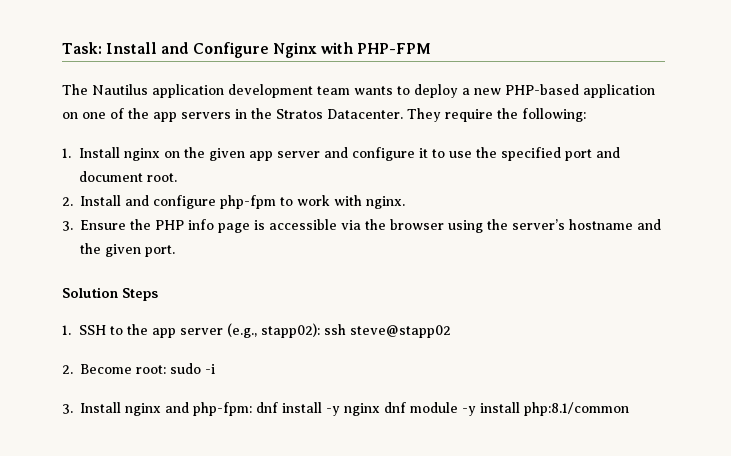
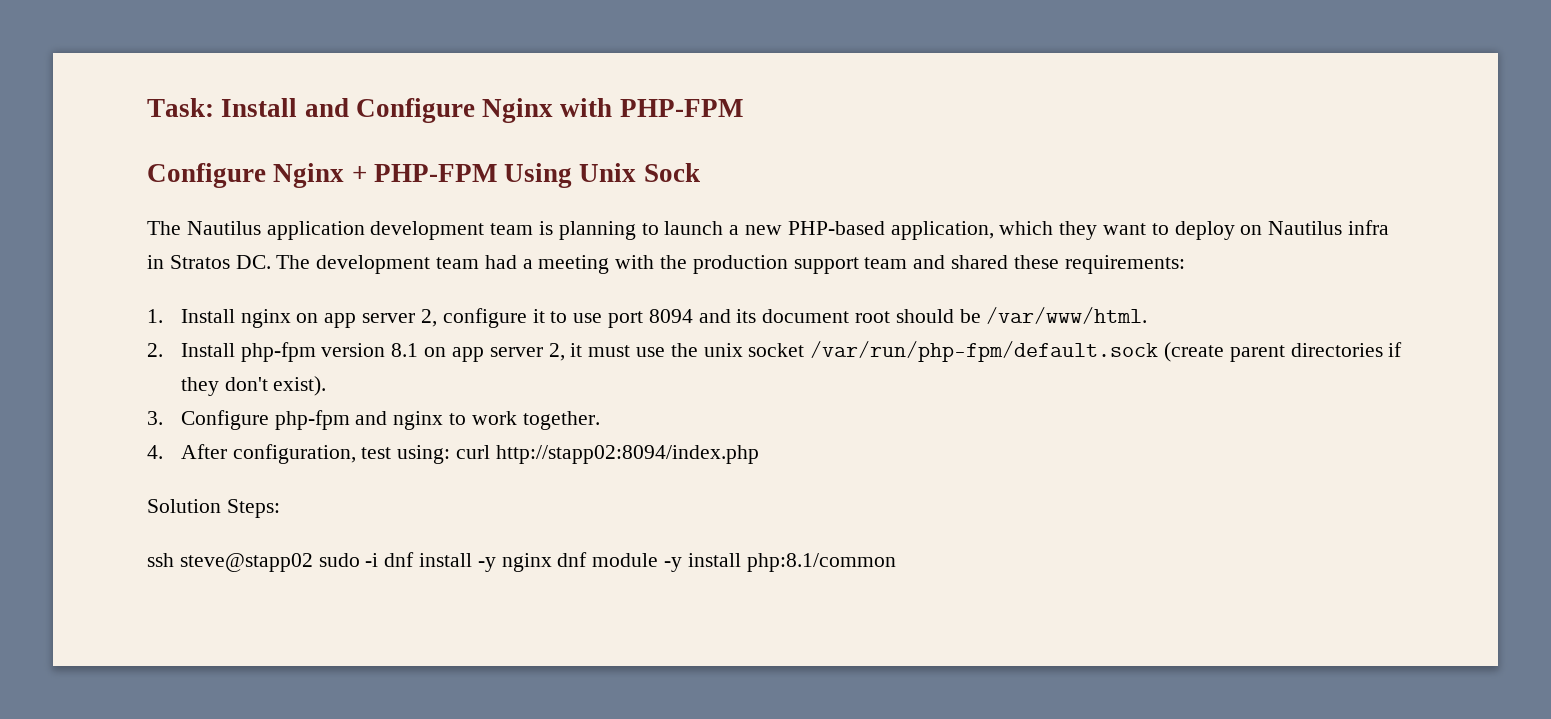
(432, 48) none -> [147,163,700,188] // Configure Nginx + PHP-FPM Using Unix Sock
[354,84,655,98] [62,108,586,122] wants to deploy a new PHP-based application on one of the app servers in the Stratos Datacenter. They require the following: -> [539,220,1390,240] [147,255,1185,274] is planning to launch a new PHP-based application, which they want to deploy on Nautilus infra in Stratos DC. The development team had a meeting with the production support team and shared these requirements:
[184,147,349,161] the given app server and -> [324,309,437,328] app server 2,
[476,147,621,161] [79,171,178,182] [62,195,405,209] [62,219,661,233] [80,243,175,257] [62,287,158,301] [62,323,321,338] the specified port and document root. // 2. Install and configure php-fpm to work with nginx. // 3. Ensure the PHP info page is accessible via the browser using the server’s hostname and the given port. // Solution Steps // 1. SSH to the app server (e.g., stapp02): -> [607,307,1148,328] [147,341,1403,362] [180,376,327,396] [147,410,600,430] [147,444,759,464] [147,499,280,518] port 8094 and its document root should be /var/www/html. // 2. Install php-fpm version 8.1 on app server 2, it must use the unix socket /var/run/php-fpm/default.sock (create parent directories if they don't exist). // 3. Configure php-fpm and nginx to work together. // 4. After configuration, test using: curl http://stapp02:8094/index.php // Solution Steps: //
[62,364,166,374] // 2. Become root: -> (313, 562) none
[62,402,252,416] // 3. Install nginx and php-fpm: -> (379, 560) none

